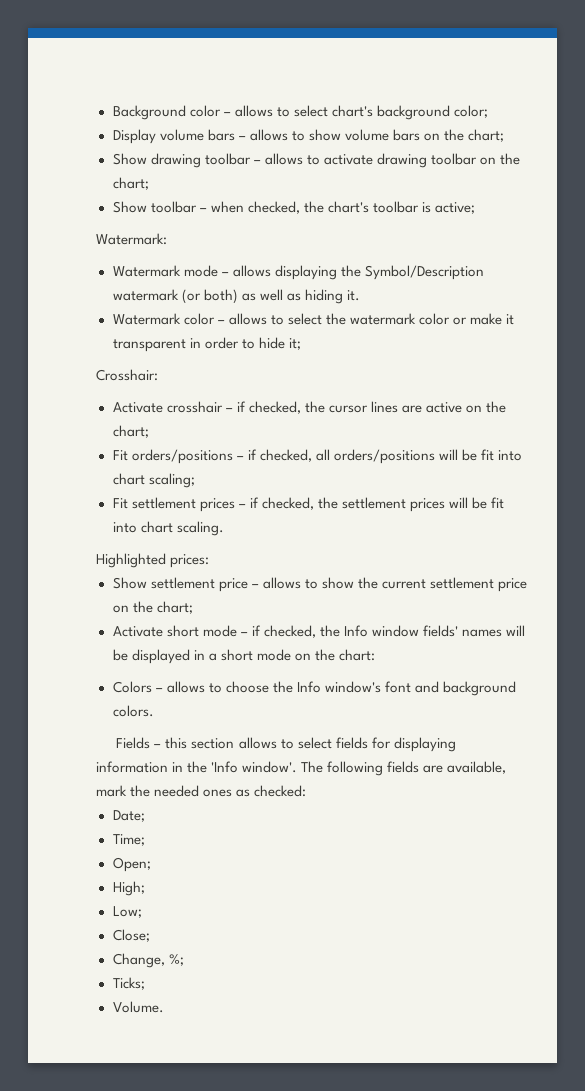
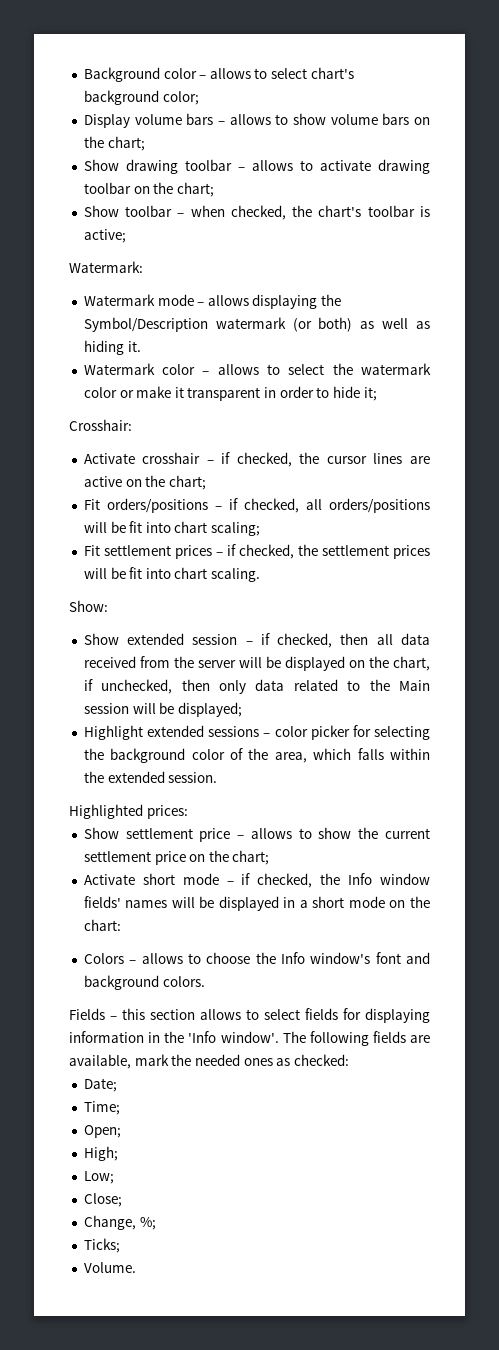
(224, 528) none -> [69,600,108,612] [83,633,430,648] [83,656,430,671] [83,679,430,694] [83,702,242,717] [83,725,430,740] [83,748,430,763] [83,771,218,783] // Show: // Show extended session – if checked, then all data received from the server will be displayed on the chart, if unchecked, then only data related to the Main session will be displayed; // Highlight extended sessions – color picker for selecting the background color of the area, which falls within the extended session.

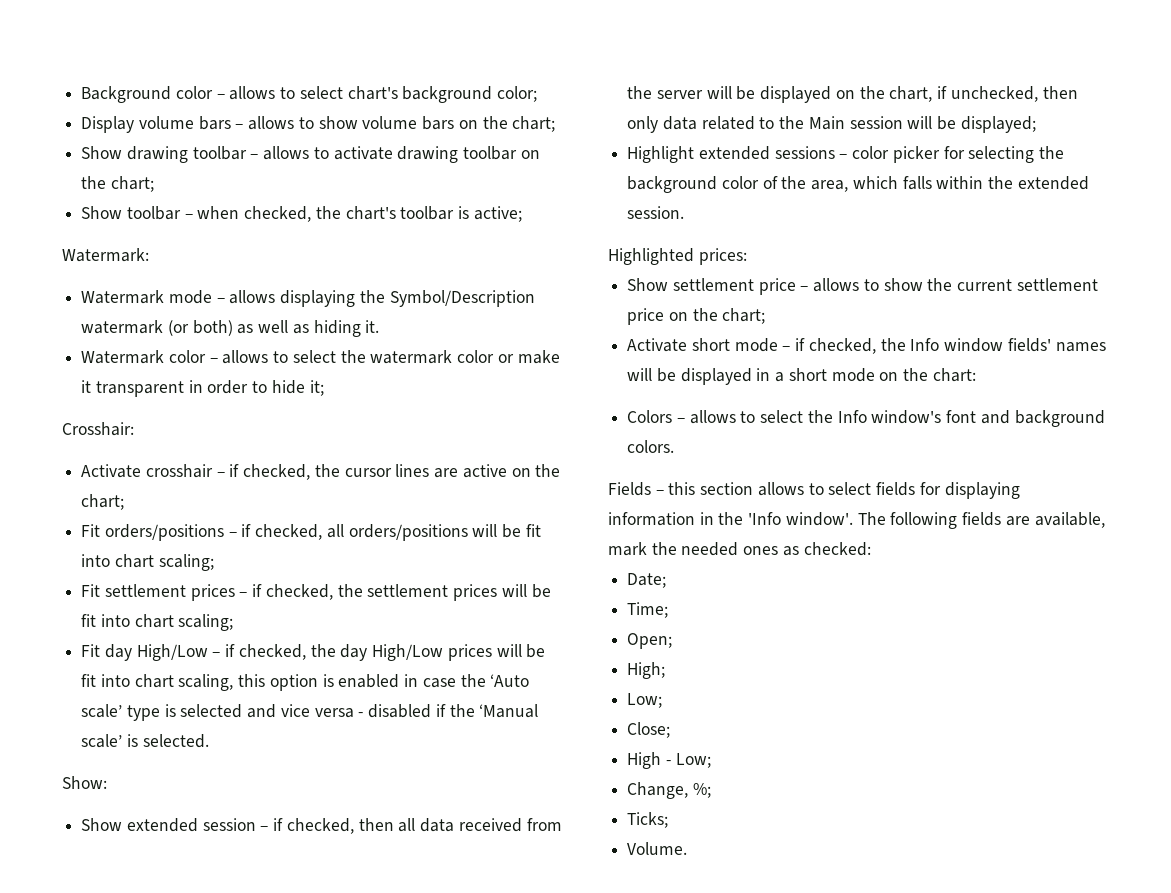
[211,568,261,582] scaling. -> [178,614,234,631] [81,644,546,661] [81,674,530,691] [81,704,539,721] [81,734,209,748] scaling; // Fit day High/Low – if checked, the day High/Low prices will be fit into chart scaling, this option is enabled in case the ‘Auto scale’ type is selected and vice versa - disabled if the ‘Manual scale’ is selected.
[206,952,251,964] choose -> [760,410,804,423] select
(122, 1200) none -> [627,752,711,769] // High - Low;

